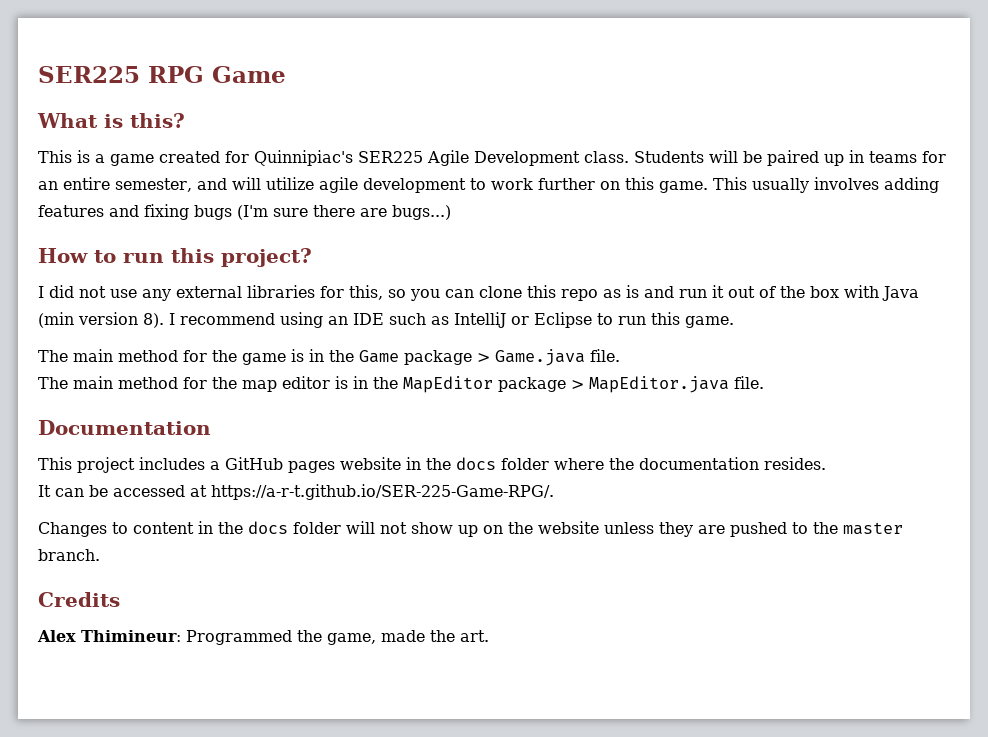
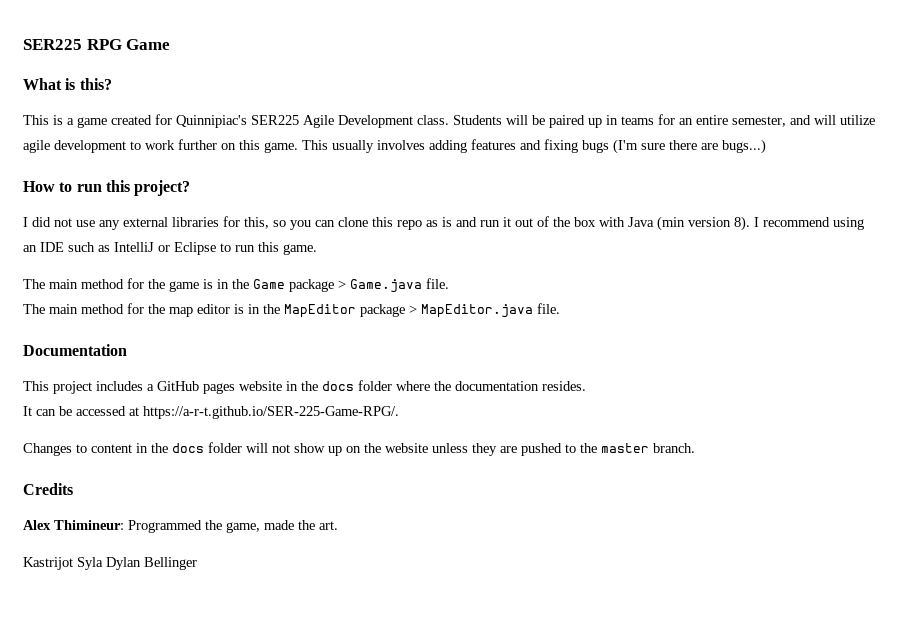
(489, 636) none -> [23,557,197,570] // Kastrijot Syla Dylan Bellinger

